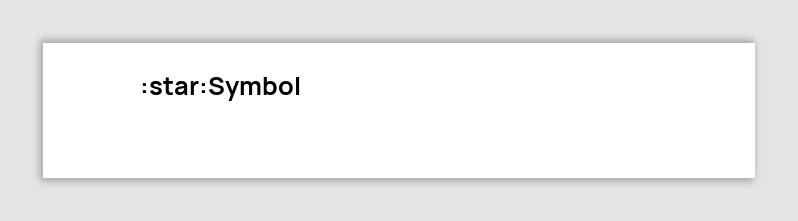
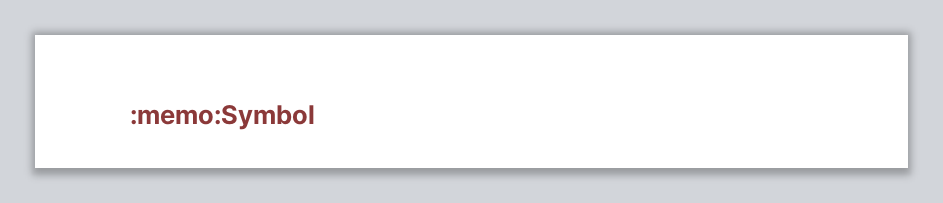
[140,77,301,101] :star:Symbol -> [130,105,315,130] :memo:Symbol

